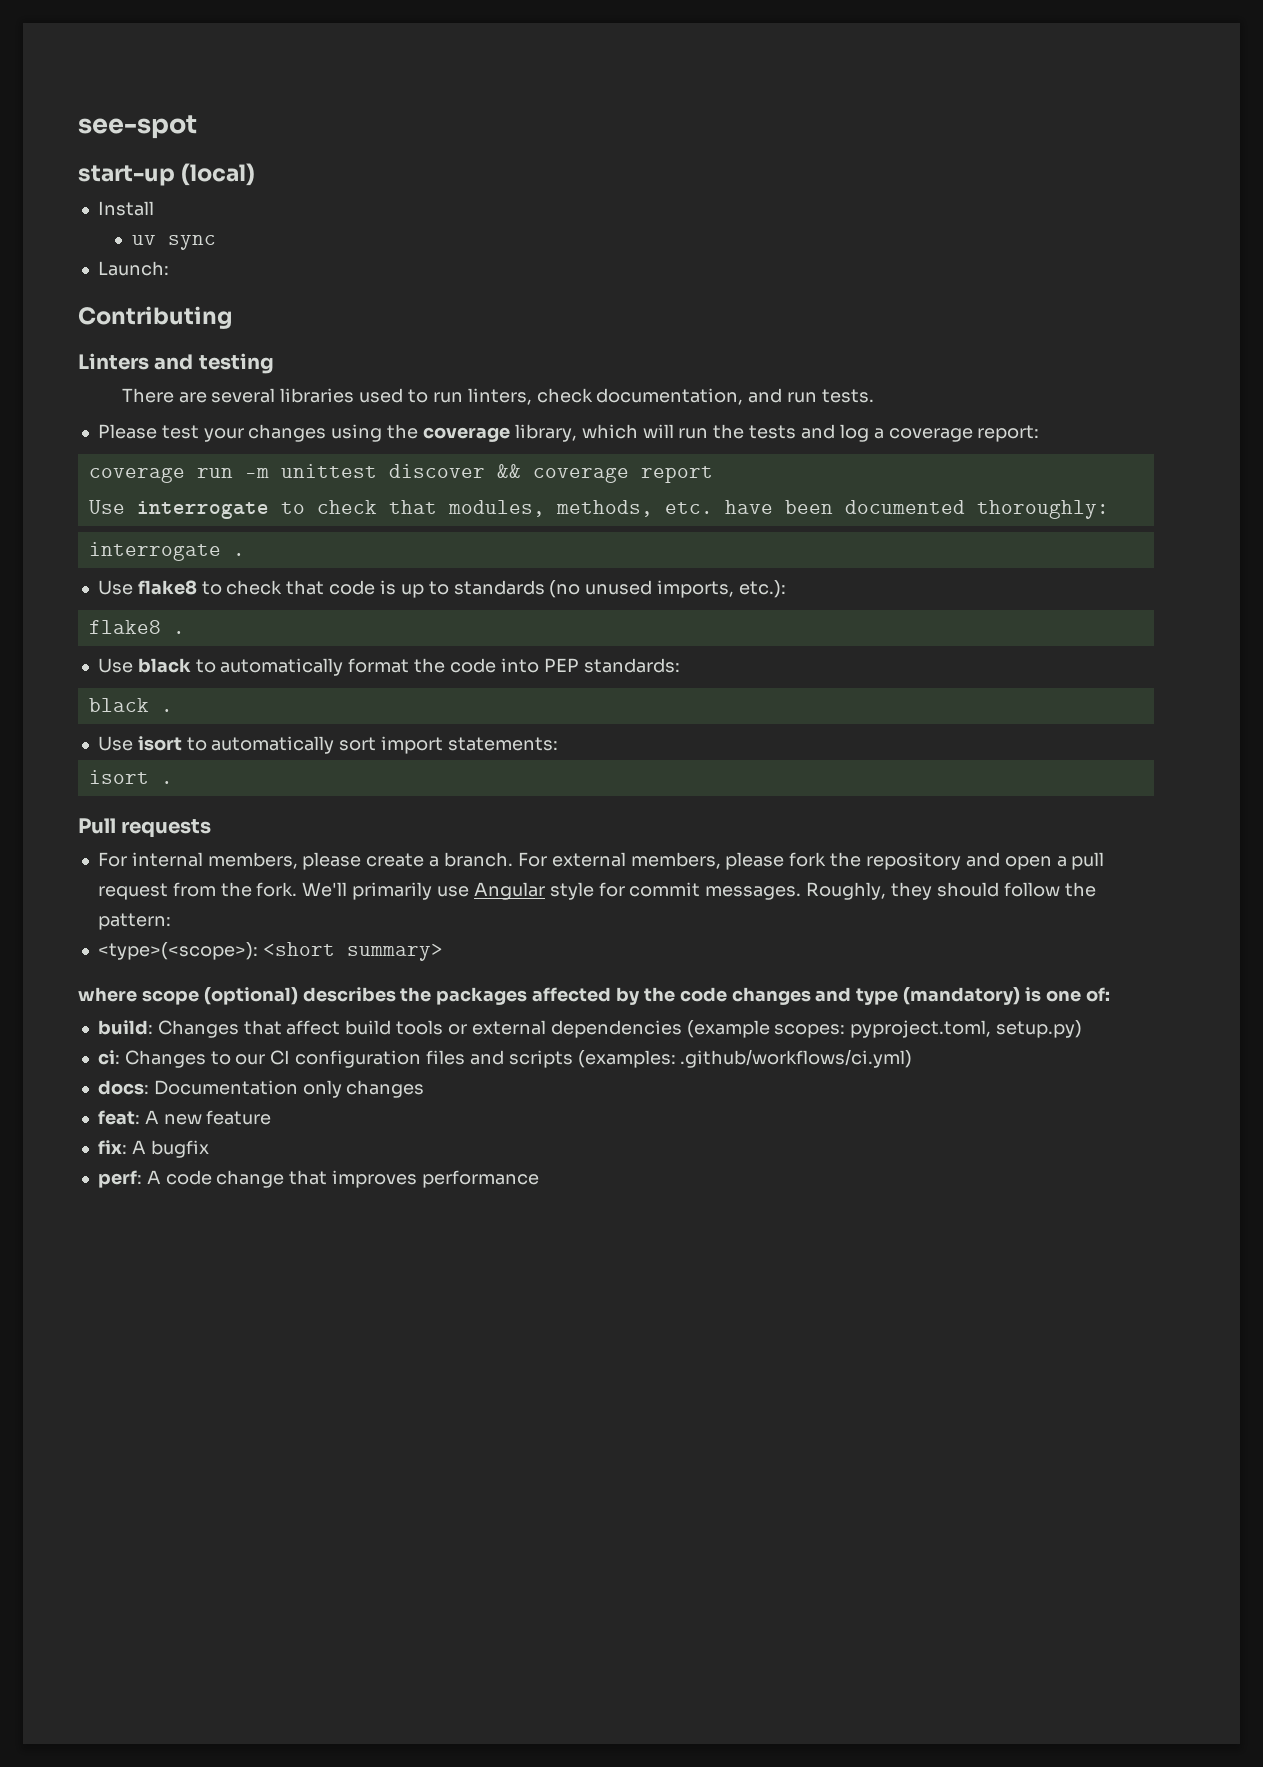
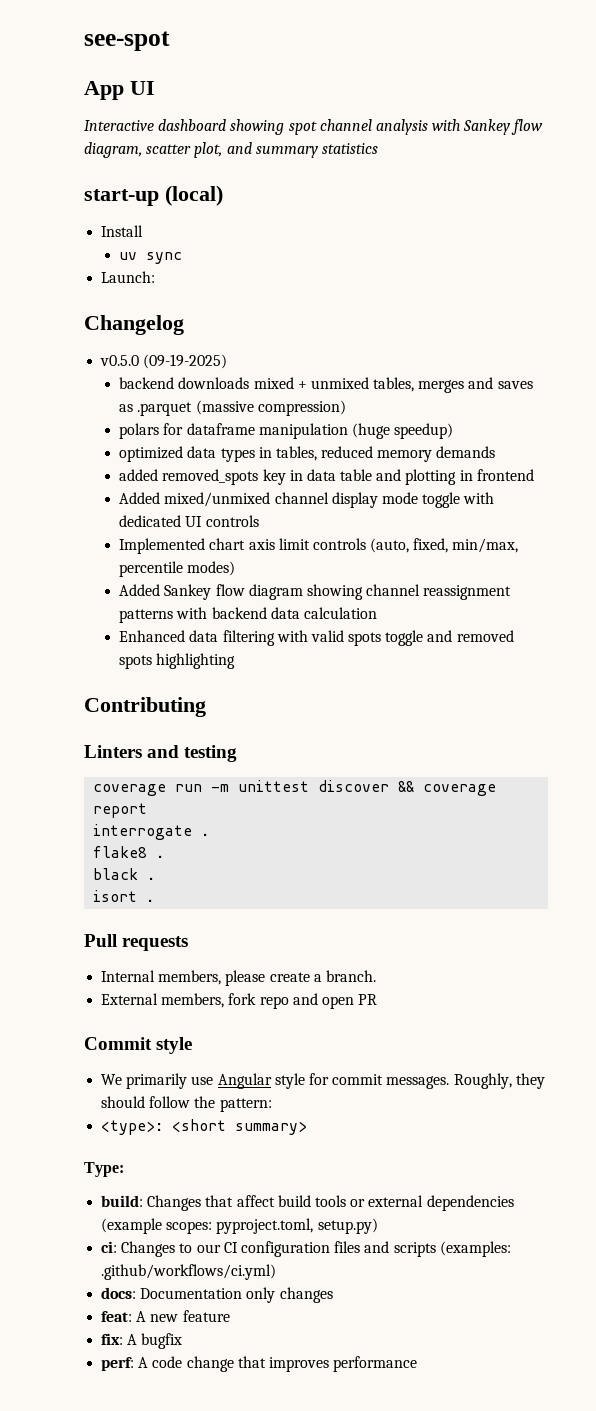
(197, 127) none -> [84,81,155,100] [84,119,544,135] [84,142,378,158] // App UI // Interactive dashboard showing spot channel analysis with Sankey flow diagram, scatter plot, and summary statistics
[78,306,232,329] [78,353,274,374] [121,388,874,405] [97,424,1040,442] Contributing // Linters and testing // There are several libraries used to run linters, check documentation, and run tests. // Please test your changes using the coverage library, which will run the tests and log a coverage report: -> [84,315,184,335] [100,354,228,369] [119,377,533,393] [119,400,346,416] [119,423,454,439] [119,446,496,462] [119,469,534,485] [119,492,495,508] [119,515,259,527] [119,538,519,554] [119,561,236,577] [119,584,512,600] [119,607,377,623] [119,630,514,646] [119,653,236,669] [84,697,206,717] [84,745,238,762] Changelog // v0.5.0 (09-19-2025) // backend downloads mixed + unmixed tables, merges and saves as .parquet (massive compression) // polars for dataframe manipulation (huge speedup) // optimized data types in tables, reduced memory demands // added removed_spots key in data table and plotting in frontend // Added mixed/unmixed channel display mode toggle with dedicated UI controls // Implemented chart axis limit controls (auto, fixed, min/max, percentile modes) // Added Sankey flow diagram showing channel reassignment patterns with backend data calculation // Enhanced data filtering with valid spots toggle and removed spots highlighting // Contributing // Linters and testing
[88,500,1109,519] [88,542,245,561] [97,580,786,598] [88,620,185,634] [97,658,680,676] [88,698,173,712] [97,736,558,754] Use interrogate to check that modules, methods, etc. have been documented thoroughly: // interrogate . // Use flake8 to check that code is up to standards (no unused imports, etc.): // flake8 . // Use black to automatically format the code into PEP standards: // black . // Use isort to automatically sort import statements: -> [93,824,210,840] [93,846,165,858] [93,868,156,880] interrogate . // flake8 . // black .
[97,852,203,867] For internal -> [101,970,156,982] Internal
[517,852,1105,870] [97,882,348,900] For external members, please fork the repository and open a pull request from the fork. We'll -> [101,993,378,1009] [84,1037,193,1054] [101,1074,123,1085] // External members, fork repo and open PR // Commit style // We
[97,942,258,960] <type>(<scope>): -> [101,1120,164,1135] <type>:
[78,987,1110,1005] where scope (optional) describes the packages affected by the code changes and type (mandatory) is one of: -> [84,1162,124,1177] Type:

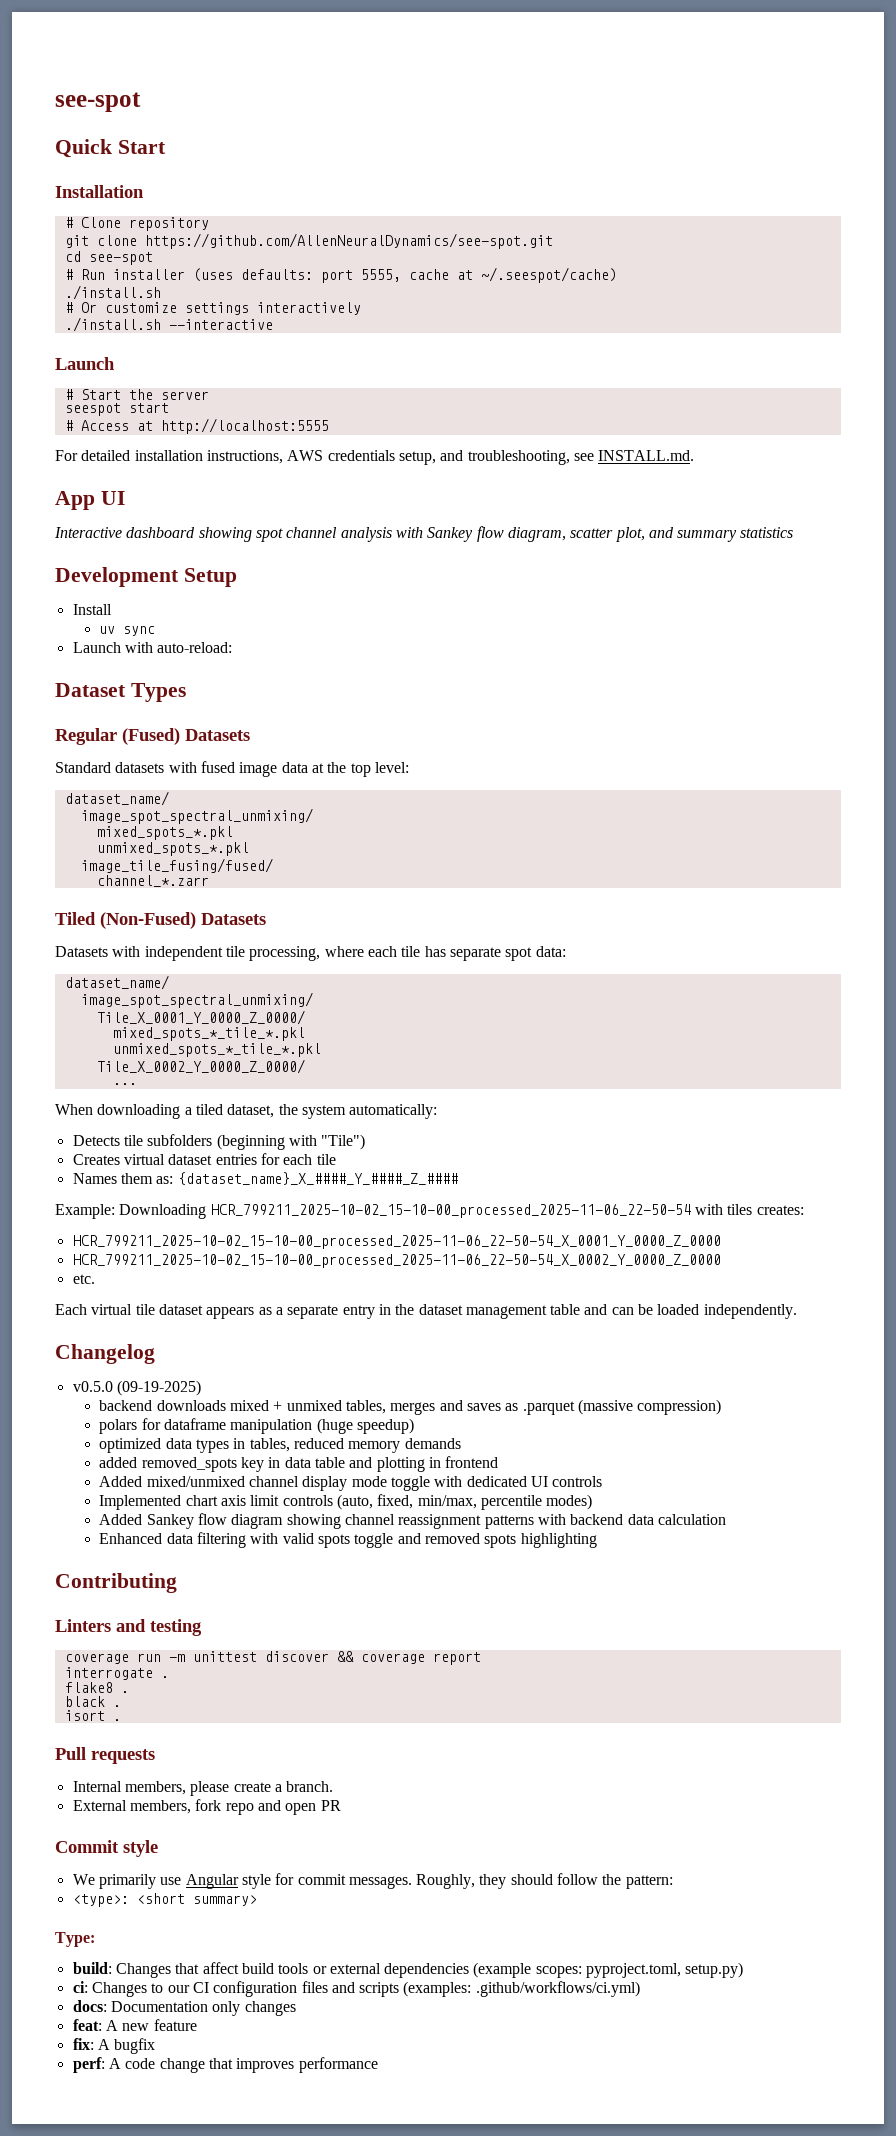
[84,31,170,51] see-spot -> [55,92,141,112] [55,139,166,158] [55,185,144,198] [64,217,209,231] [64,233,553,249] [64,251,153,265] [64,267,617,283] [64,285,161,300] [64,302,361,315] [64,317,273,332] [55,357,115,370] [64,389,209,400] [64,403,169,416] [64,418,329,434] [55,450,695,465] see-spot // Quick Start // Installation // # Clone repository // git clone https://github.com/AllenNeuralDynamics/see-spot.git // cd see-spot // # Run installer (uses defaults: port 5555, cache at ~/.seespot/cache) // ./install.sh // # Or customize settings interactively // ./install.sh --interactive // Launch // # Start the server // seespot start // # Access at http://localhost:5555 // For detailed installation instructions, AWS credentials setup, and troubleshooting, see INSTALL.md.
[84,185,223,206] start-up (local) -> [55,567,237,587] Development Setup
[101,271,156,283] Launch: -> [72,642,233,653] [55,683,186,702] [55,728,250,745] [55,761,409,777] [64,791,169,806] [80,808,313,824] [96,826,233,840] [96,842,249,856] [80,858,273,873] [96,875,209,887] [55,912,266,929] [55,946,566,961] [64,975,169,990] [80,992,313,1008] [96,1010,305,1025] [112,1027,305,1041] [112,1043,321,1057] [96,1059,305,1074] [112,1083,137,1085] [55,1104,438,1119] [72,1134,366,1150] [72,1153,336,1165] [72,1172,458,1185] [55,1204,804,1219] [72,1235,721,1249] [72,1254,721,1268] [72,1274,95,1284] [55,1304,797,1319] Launch with auto-reload: // Dataset Types // Regular (Fused) Datasets // Standard datasets with fused image data at the top level: // dataset_name/ // image_spot_spectral_unmixing/ // mixed_spots_*.pkl // unmixed_spots_*.pkl // image_tile_fusing/fused/ // channel_*.zarr // Tiled (Non-Fused) Datasets // Datasets with independent tile processing, where each tile has separate spot data: // dataset_name/ // image_spot_spectral_unmixing/ // Tile_X_0001_Y_0000_Z_0000/ // mixed_spots_*_tile_*.pkl // unmixed_spots_*_tile_*.pkl // Tile_X_0002_Y_0000_Z_0000/ // ... // When downloading a tiled dataset, the system automatically: // Detects tile subfolders (beginning with "Tile") // Creates virtual dataset entries for each tile // Names them as: {dataset_name}_X_####_Y_####_Z_#### // Example: Downloading HCR_799211_2025-10-02_15-10-00_processed_2025-11-06_22-50-54 with tiles creates: // HCR_799211_2025-10-02_15-10-00_processed_2025-11-06_22-50-54_X_0001_Y_0000_Z_0000 // HCR_799211_2025-10-02_15-10-00_processed_2025-11-06_22-50-54_X_0002_Y_0000_Z_0000 // etc. // Each virtual tile dataset appears as a separate entry in the dataset management table and can be loaded independently.

